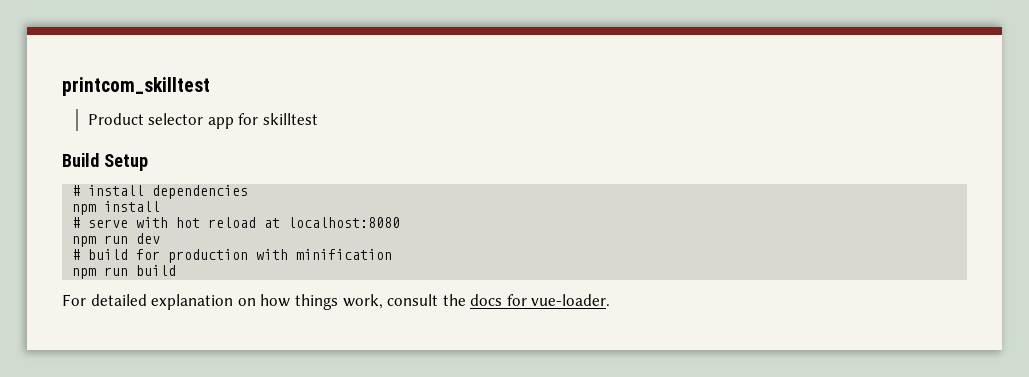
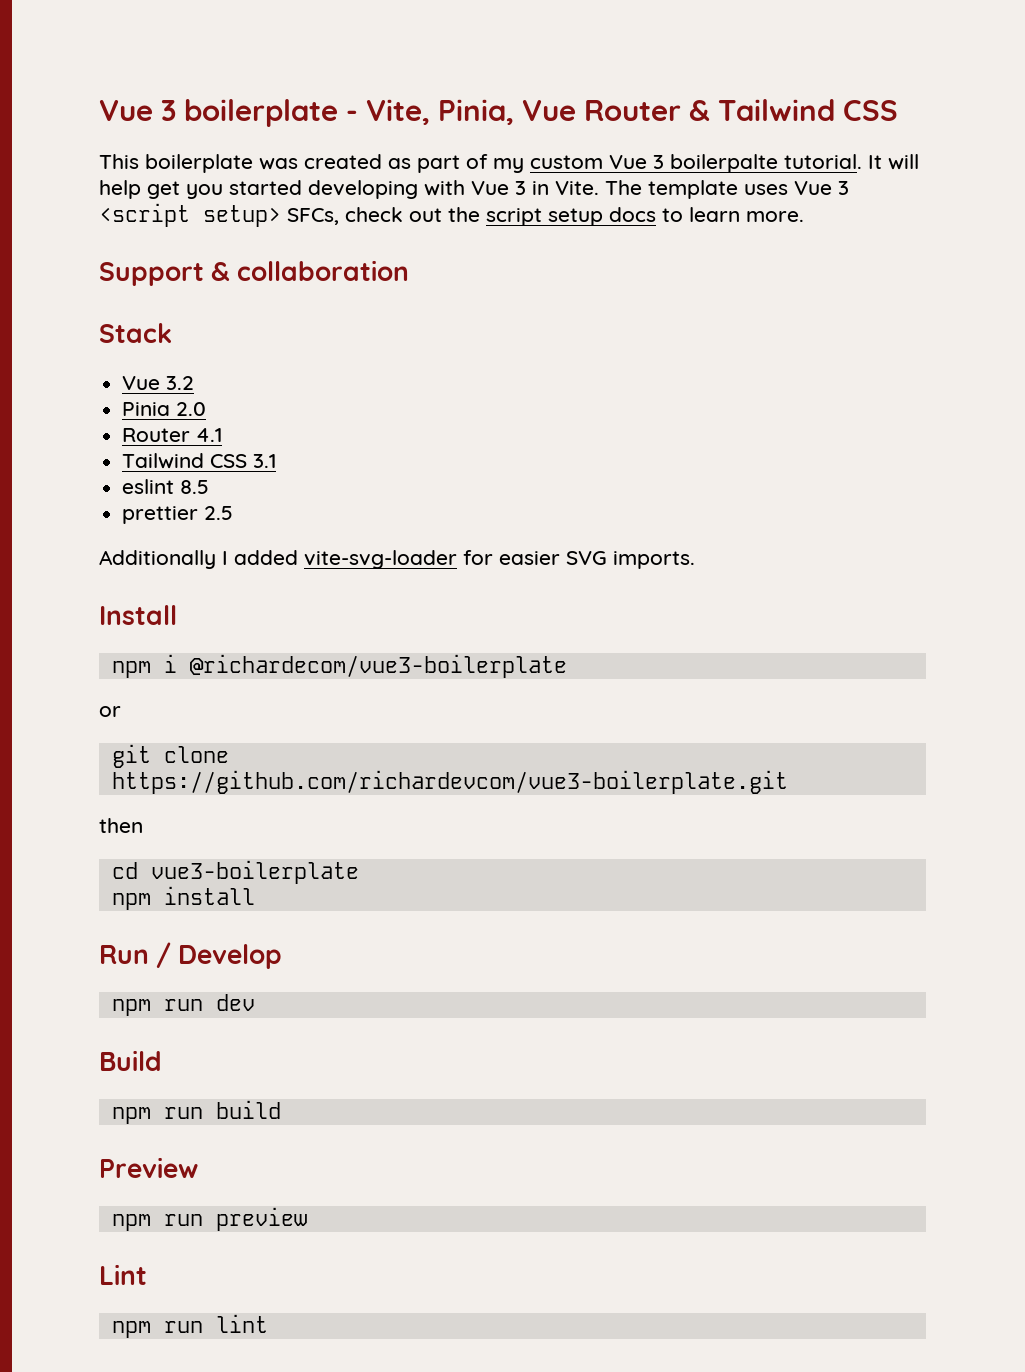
[62,77,210,96] [87,113,318,129] [62,153,148,171] [72,185,249,199] [72,201,161,215] [72,217,401,228] [72,233,161,247] [72,249,393,263] [72,265,177,279] [62,294,611,310] printcom_skilltest // Product selector app for skilltest // Build Setup // # install dependencies // npm install // # serve with hot reload at localhost:8080 // npm run dev // # build for production with minification // npm run build // For detailed explanation on how things work, consult the docs for vue-loader. -> [99,99,898,127] [99,154,919,173] [99,180,849,199] [99,203,804,227] [99,260,410,286] [99,323,172,343] [122,376,195,390] [122,402,207,416] [122,428,223,442] [122,453,277,469] [122,479,210,494] [122,506,234,524] [99,550,695,569] [99,605,177,625] [111,654,567,678] [99,706,121,717] [111,744,229,768] [111,770,788,794] [99,818,143,833] [111,860,359,884] [111,886,255,910] [99,942,283,969] [111,994,255,1016] [99,1050,162,1071] [111,1100,281,1124] [99,1157,198,1178] [111,1207,307,1231] [99,1264,147,1285] [111,1314,268,1338] Vue 3 boilerplate - Vite, Pinia, Vue Router & Tailwind CSS // This boilerplate was created as part of my custom Vue 3 boilerpalte tutorial. It will help get you started developing with Vue 3 in Vite. The template uses Vue 3 <script setup> SFCs, check out the script setup docs to learn more. // Support & collaboration // Stack // Vue 3.2 // Pinia 2.0 // Router 4.1 // Tailwind CSS 3.1 // eslint 8.5 // prettier 2.5 // Additionally I added vite-svg-loader for easier SVG imports. // Install // npm i @richardecom/vue3-boilerplate // or // git clone https://github.com/richardevcom/vue3-boilerplate.git // then // cd vue3-boilerplate // npm install // Run / Develop // npm run dev // Build // npm run build // Preview // npm run preview // Lint // npm run lint

